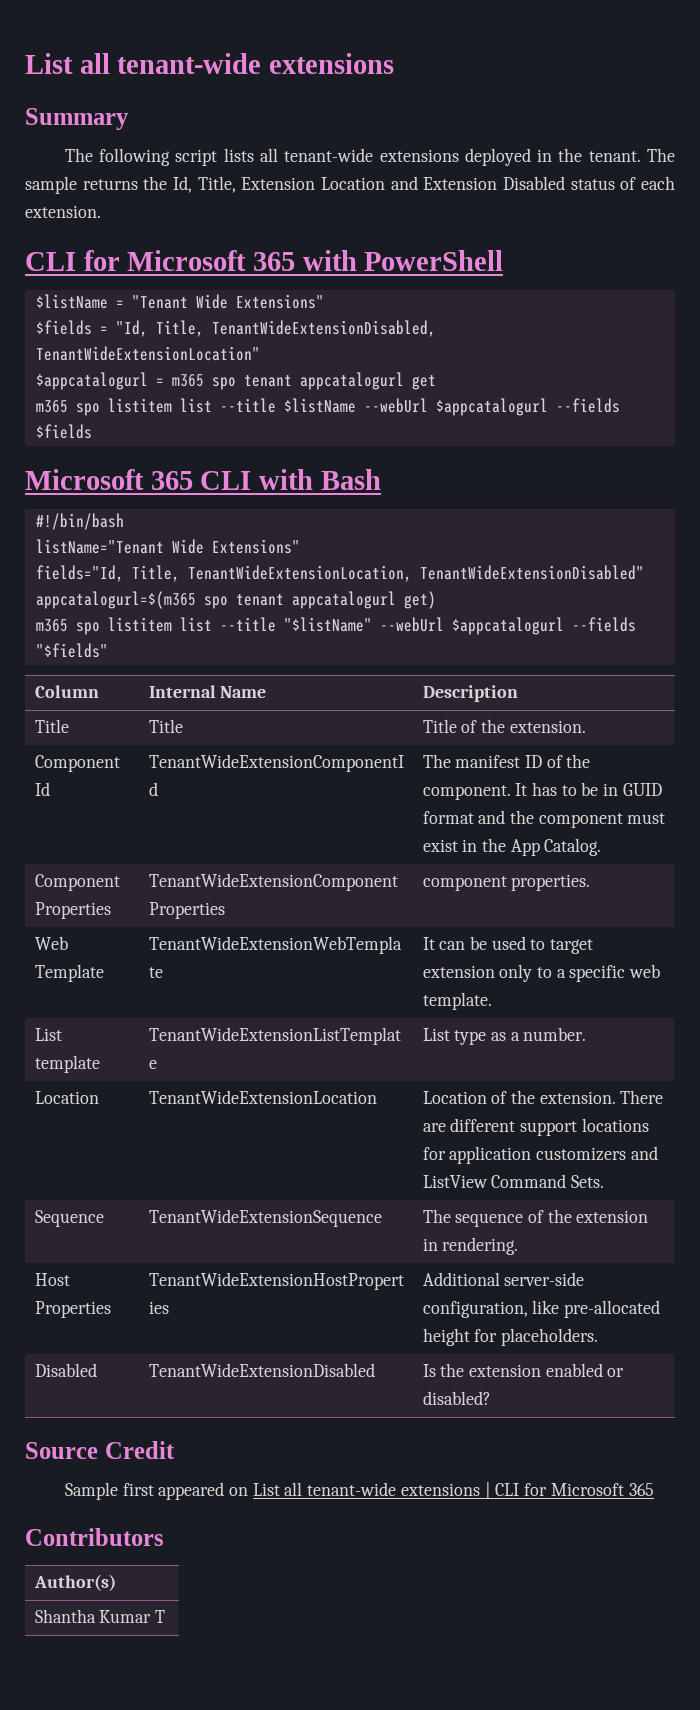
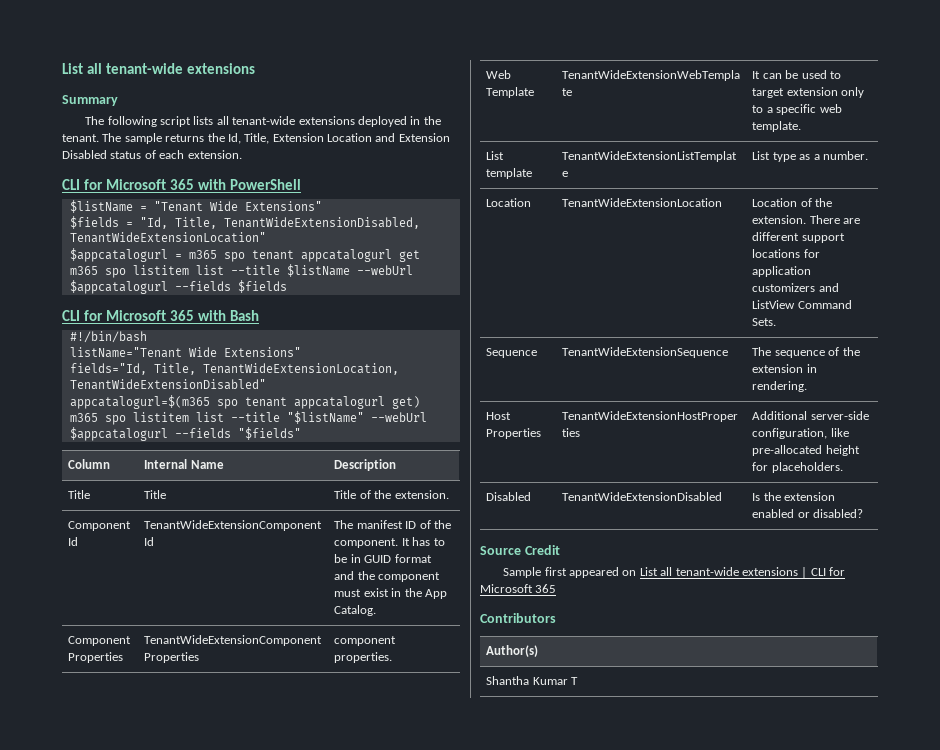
[25,469,252,490] Microsoft 365 CLI -> [62,310,194,321] CLI for Microsoft 365

